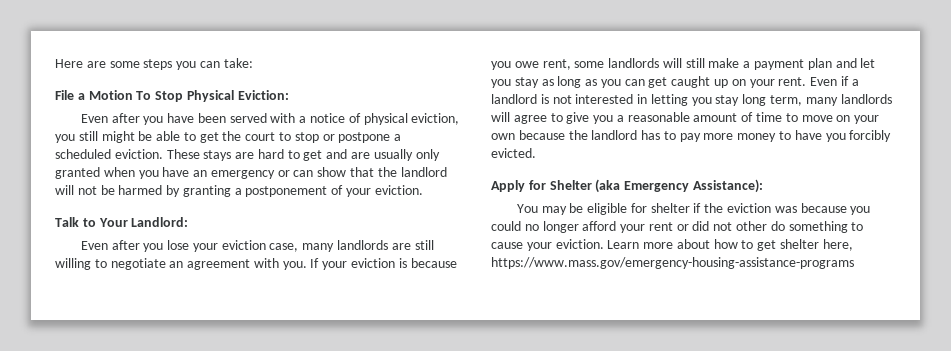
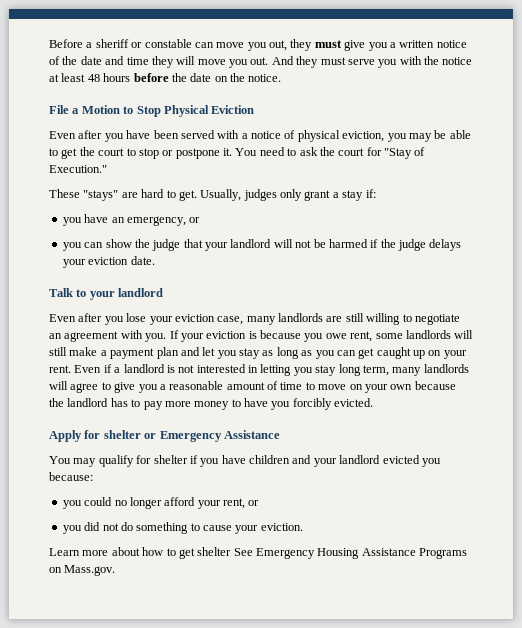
[55,58,253,70] Here are some steps you can take: -> [49,39,467,51] [49,56,473,68] [49,73,282,82] Before a sheriff or constable can move you out, they must give you a written notice of the date and time they will move you out. And they must serve you with the notice at least 48 hours before the date on the notice.
[136,91,152,100] To -> [123,106,134,114] to
[237,90,289,100] Eviction: -> [211,105,255,114] Eviction
[78,131,135,143] still might -> [408,133,432,142] may
[394,134,402,141] [55,149,440,161] [55,167,135,179] a scheduled eviction. These stays are hard to get and are usually only granted when -> [223,147,426,159] [49,165,107,173] [49,189,376,201] it. You need to ask the court for "Stay of Execution." // These "stays" are hard to get. Usually, judges only grant a stay if: //
[210,170,290,179] emergency or -> [126,216,201,226] [62,242,82,251] emergency, or // you
[350,167,397,177] that the -> [134,239,228,251] the judge that your
[166,185,423,197] by granting a postponement of your eviction. -> [370,239,462,251] [62,256,155,268] if the judge delays your eviction date.
[98,217,189,227] Your Landlord: -> [89,288,164,300] your landlord
[549,179,763,193] Shelter (aka Emergency Assistance): -> [103,430,280,442] shelter or Emergency Assistance
[569,203,628,215] be eligible -> [98,455,134,467] qualify
[704,203,847,213] the eviction was because -> [200,455,441,467] [49,472,93,481] you have children and your landlord evicted you because: //
[648,222,689,231] rent or -> [223,498,260,509] [62,525,82,534] rent, or // you
[736,221,768,231] other -> (119, 527) none
(604, 244) none -> (303, 527) //
[822,239,853,251] [491,257,854,269] here, https://www.mass.gov/emergency-housing-assistance-programs -> [233,548,468,559] [49,565,116,576] See Emergency Housing Assistance Programs on Mass.gov.

